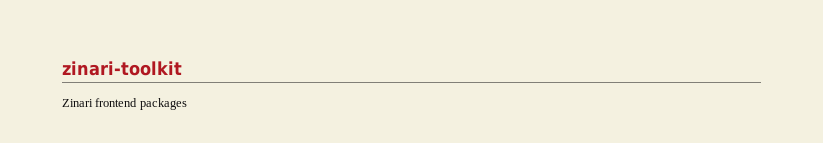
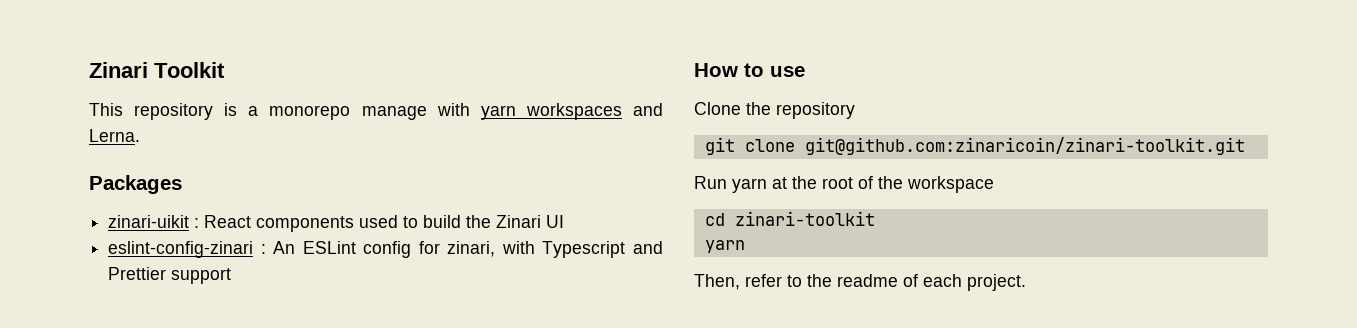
[62,61,182,76] [62,98,187,110] zinari-toolkit // Zinari frontend packages -> [89,62,225,78] [89,103,663,120] [89,129,140,142] [89,175,182,194] [108,215,565,232] [108,241,663,258] [108,267,232,284] [694,63,805,77] [694,102,855,119] [704,137,1245,155] [694,176,994,193] [704,211,875,226] [704,240,745,253] [694,274,1026,291] Zinari Toolkit // This repository is a monorepo manage with yarn workspaces and Lerna. // Packages // zinari-uikit : React components used to build the Zinari UI // eslint-config-zinari : An ESLint config for zinari, with Typescript and Prettier support // How to use // Clone the repository // git clone git@github.com:zinaricoin/zinari-toolkit.git // Run yarn at the root of the workspace // cd zinari-toolkit // yarn // Then, refer to the readme of each project.

